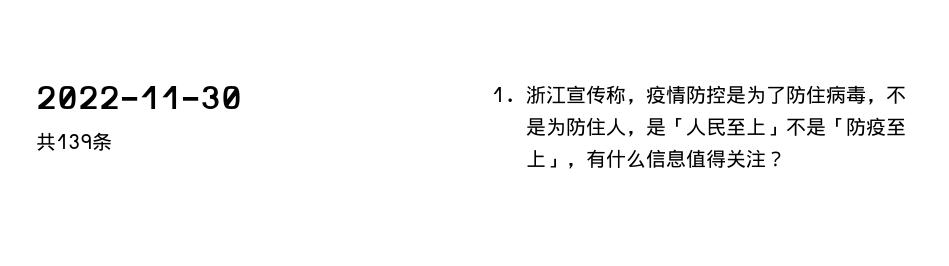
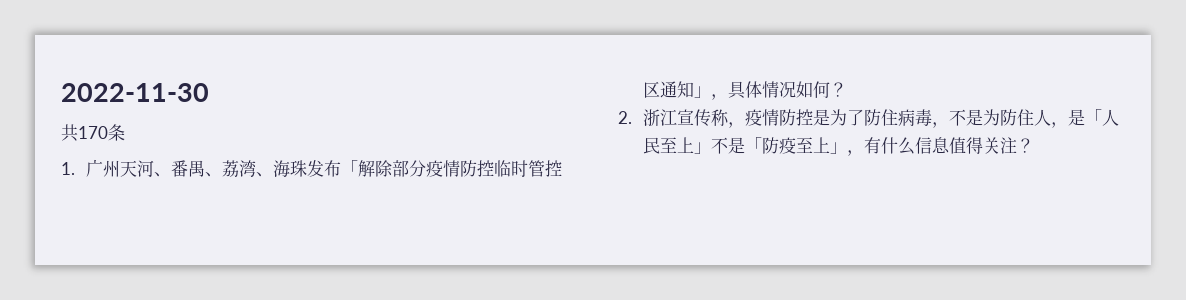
[56,134,92,149] 139 -> [78,126,108,139] 170
(516, 94) none -> [85,159,562,178] [642,81,847,100] [618,111,632,124] 广州天河、番禺、荔湾、海珠发布「解除部分疫情防控临时管控区通知」，具体情况如何？ // 2.

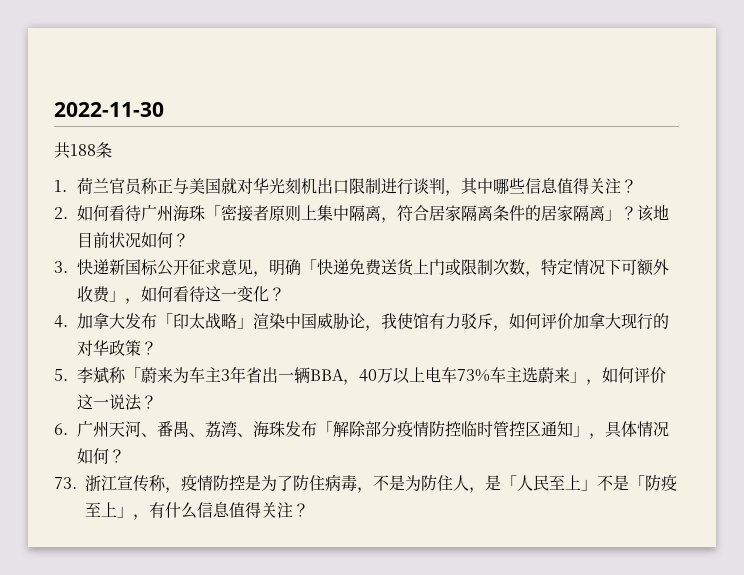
[78,126,108,139] 170 -> [70,144,96,156] 188
(75, 168) none -> [76,177,637,196] [54,204,669,223] [76,232,189,248] [54,259,669,277] [76,286,285,304] [54,313,669,331] [76,340,157,356] [54,366,666,385] [76,394,157,411] [54,423,68,435] 荷兰官员称正与美国就对华光刻机出口限制进行谈判，其中哪些信息值得关注？ // 2.如何看待广州海珠「密接者原则上集中隔离，符合居家隔离条件的居家隔离」？该地目前状况如何？ // 3.快递新国标公开征求意见，明确「快递免费送货上门或限制次数，特定情况下可额外收费」，如何看待这一变化？ // 4.加拿大发布「印太战略」渲染中国威胁论，我使馆有力驳斥，如何评价加拿大现行的对华政策？ // 5.李斌称「蔚来为车主3年省出一辆BBA，40万以上电车73%车主选蔚来」，如何评价这一说法？ // 6.
[618,111,632,124] 2. -> [54,477,77,489] 73.

